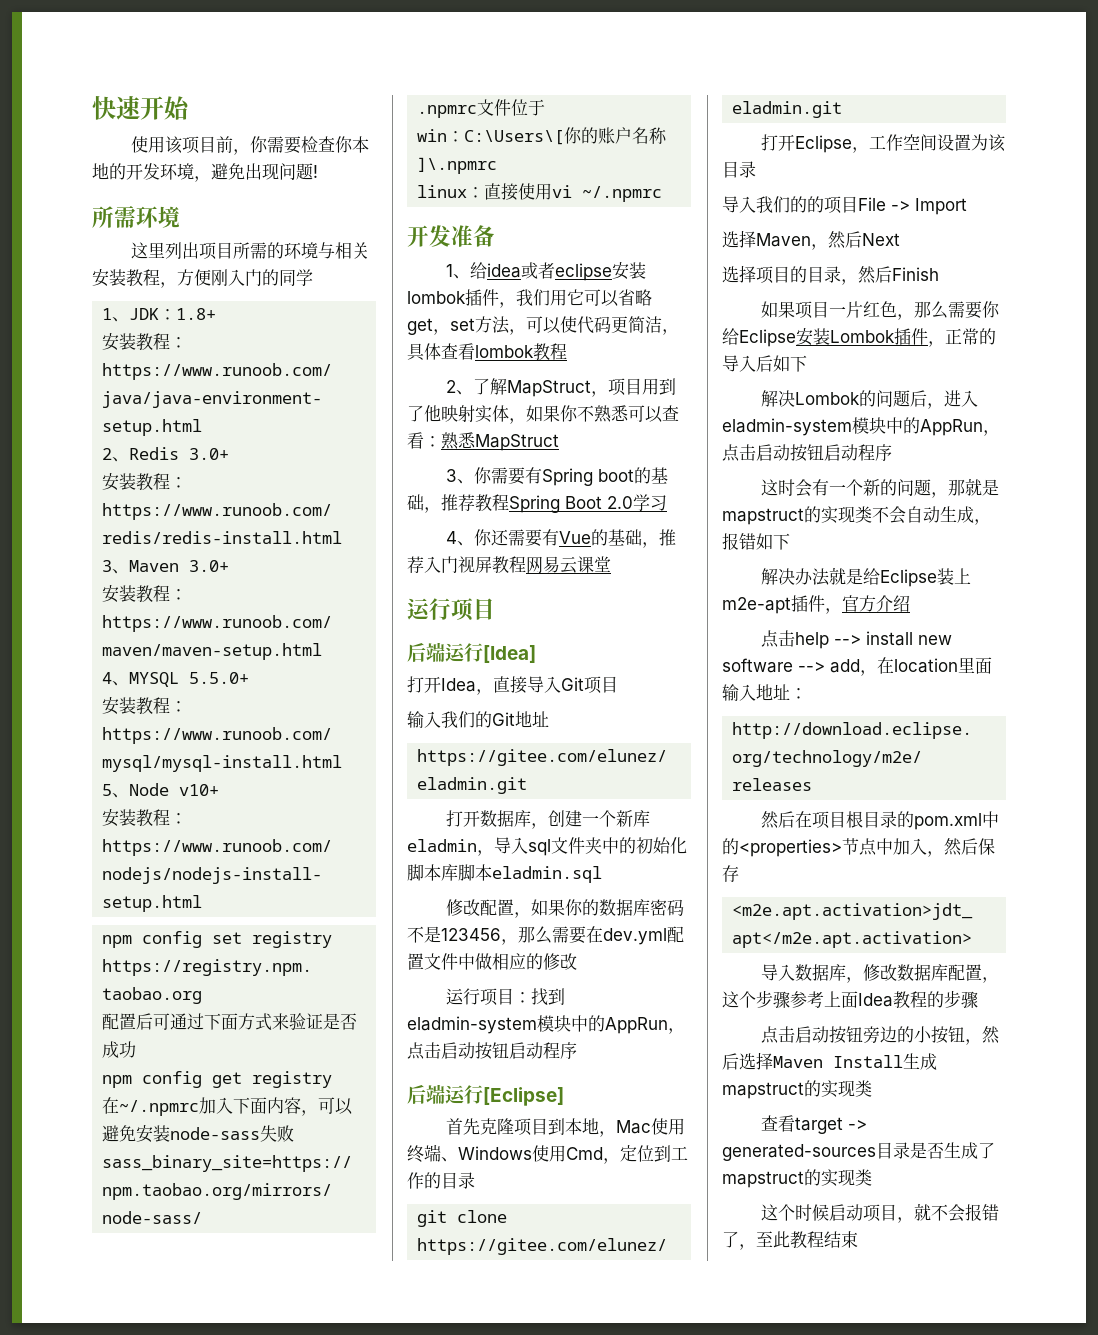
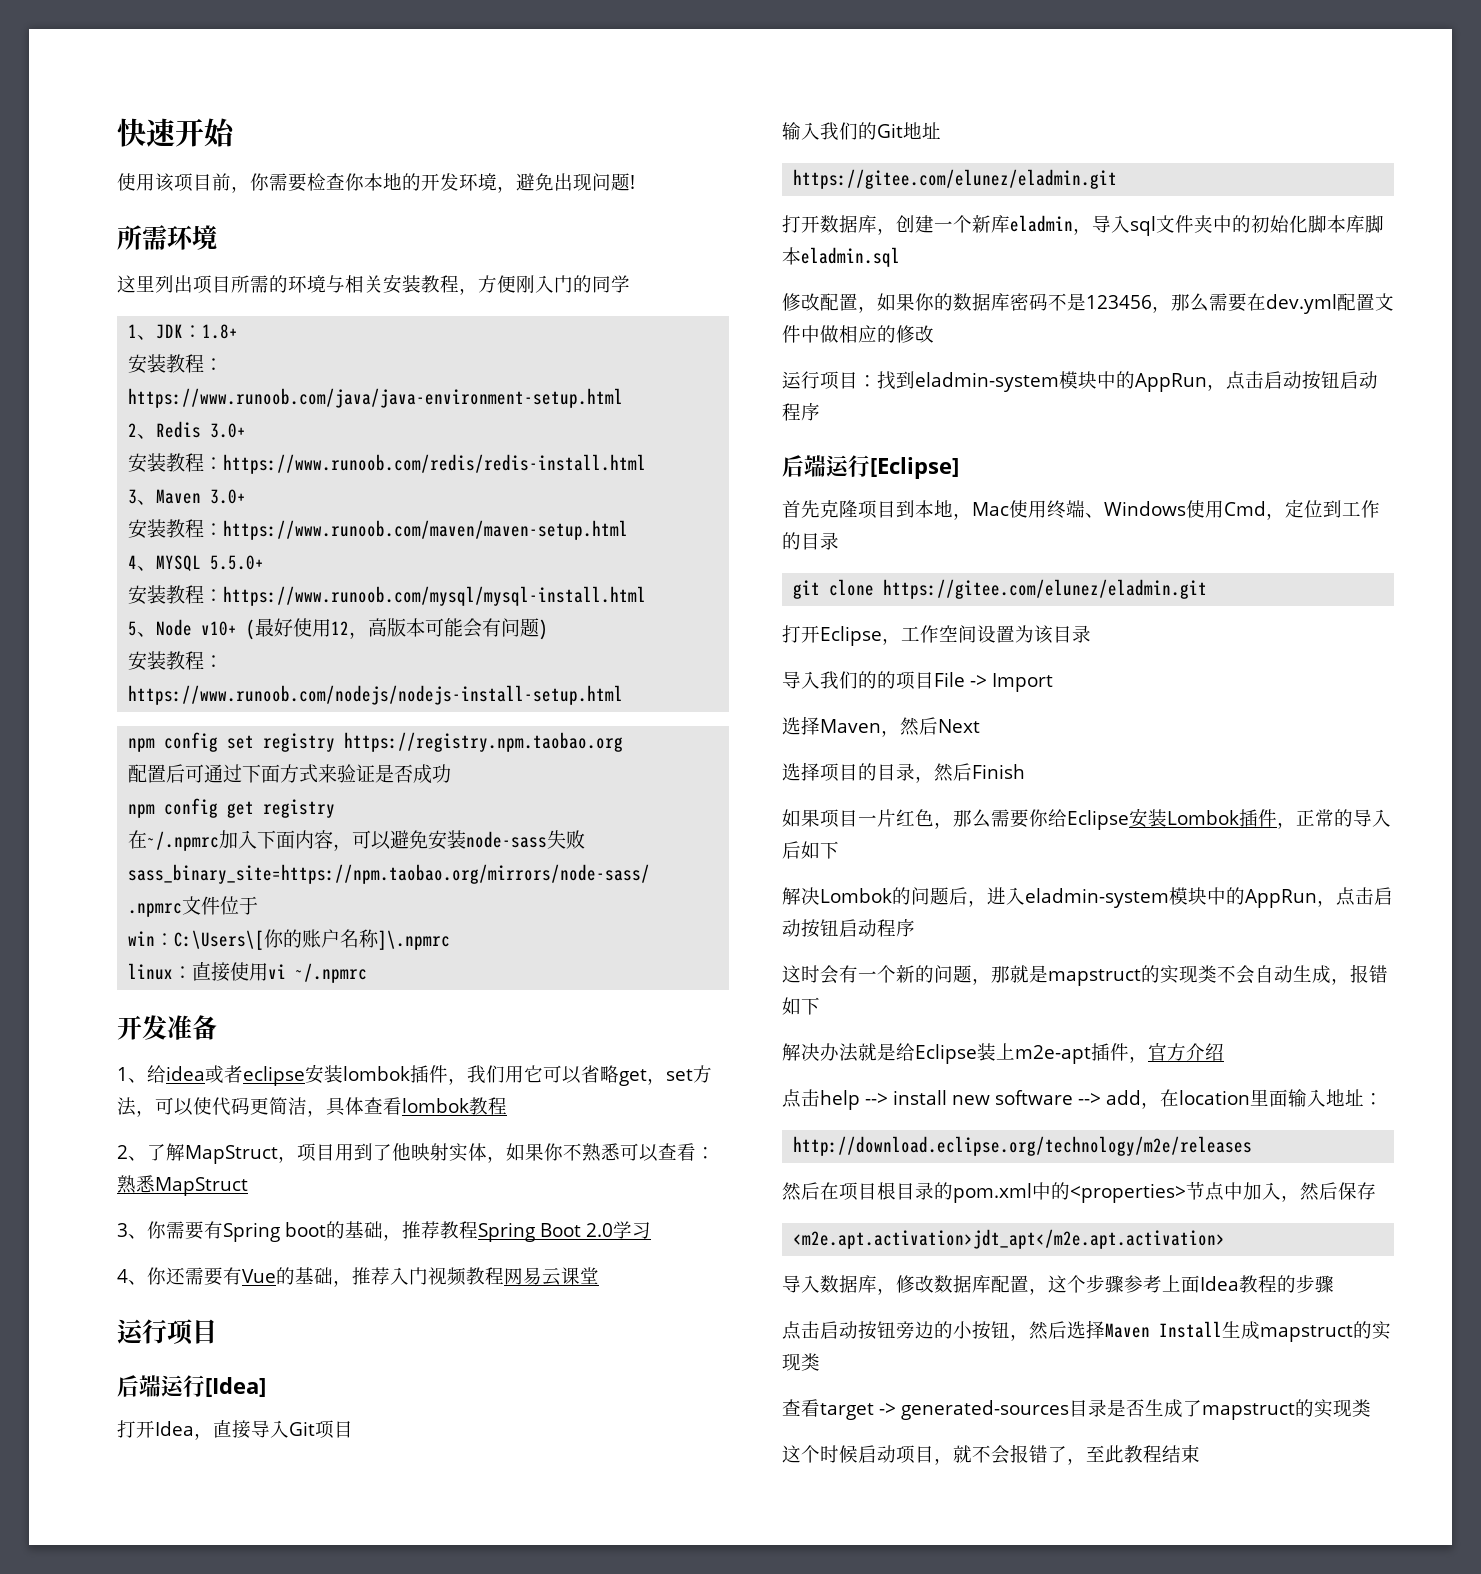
(220, 790) none -> [246,618,549,640] (最好使用12，高版本可能会有问题)
[475,556,492,573] 屏 -> [447,1267,466,1286] 频

